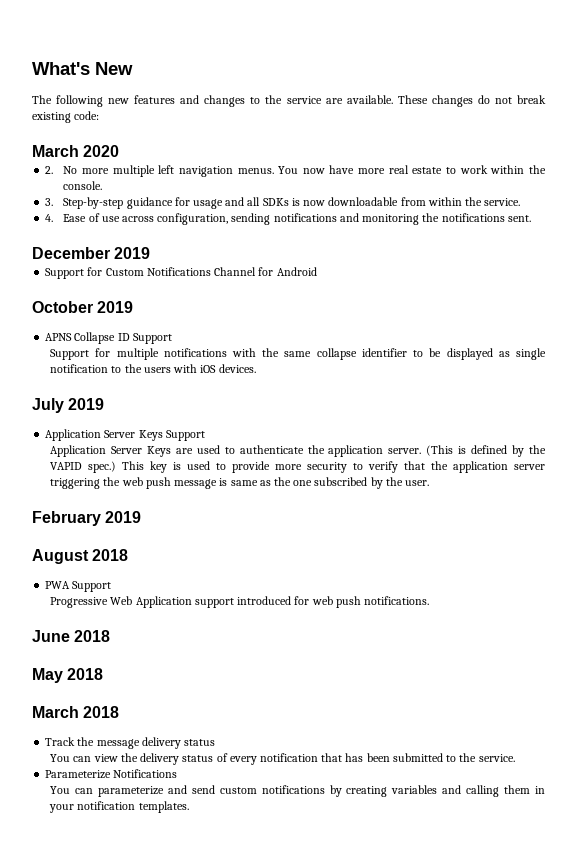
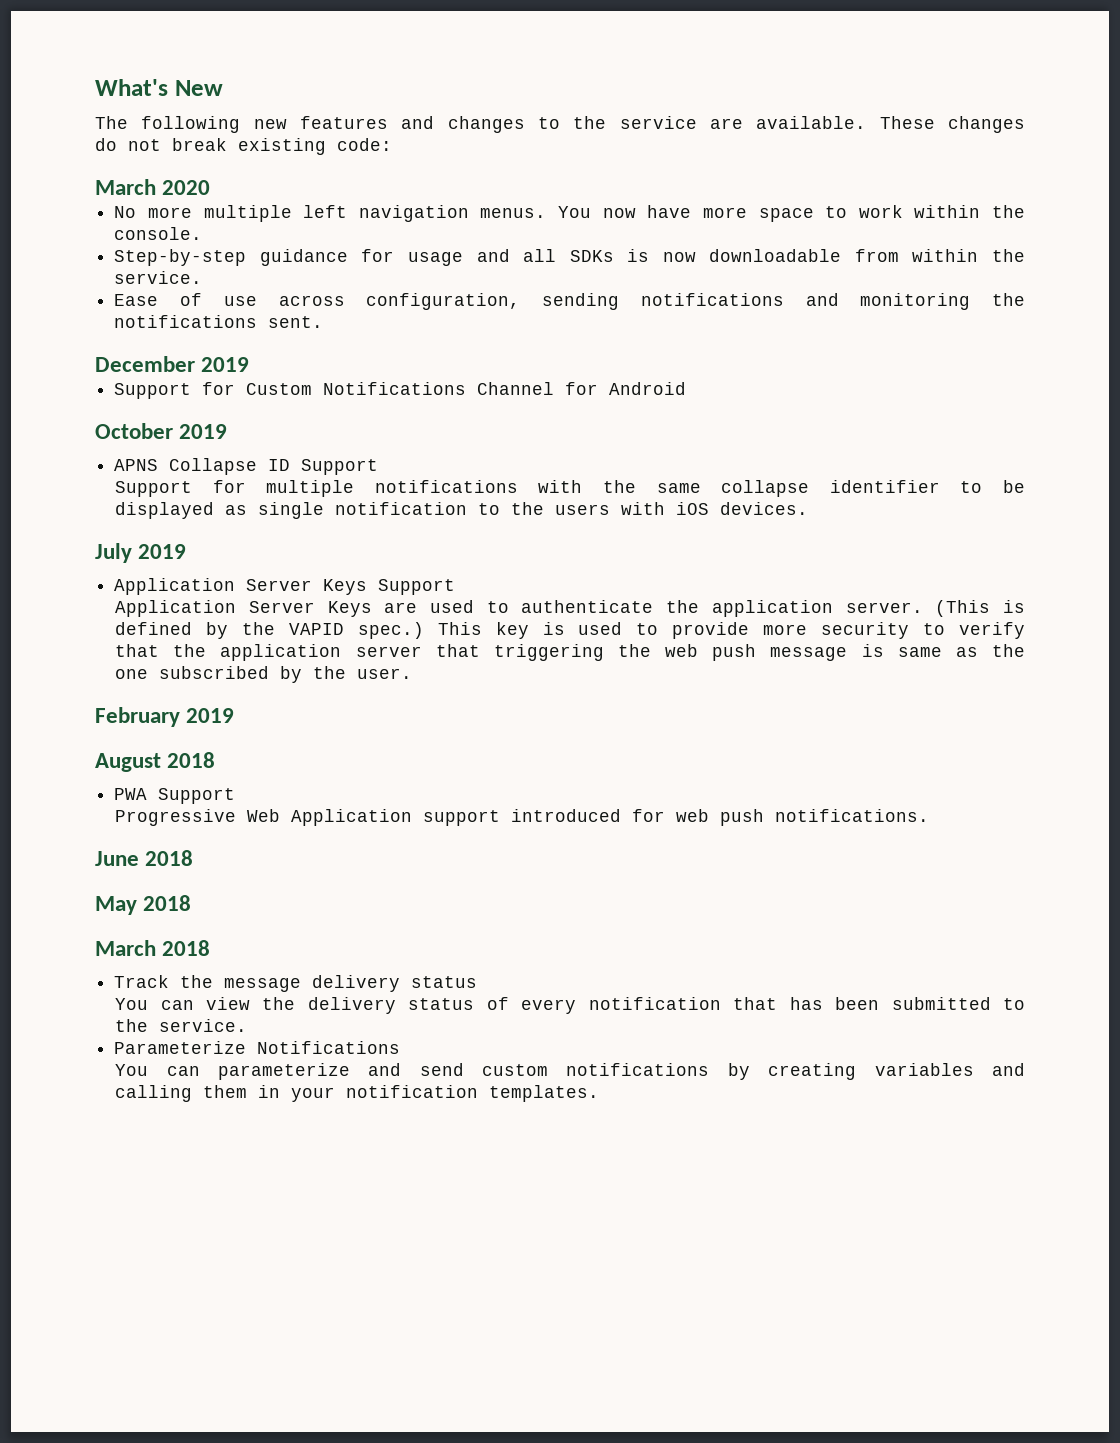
[45,166,54,174] 2. -> (211, 187) none
[388,165,443,174] real estate -> [758,208,814,222] space
[45,198,54,206] 3. -> (203, 233) none
[45,214,54,222] 4. -> (203, 277) none
(545, 467) none -> [435,644,480,657] that

